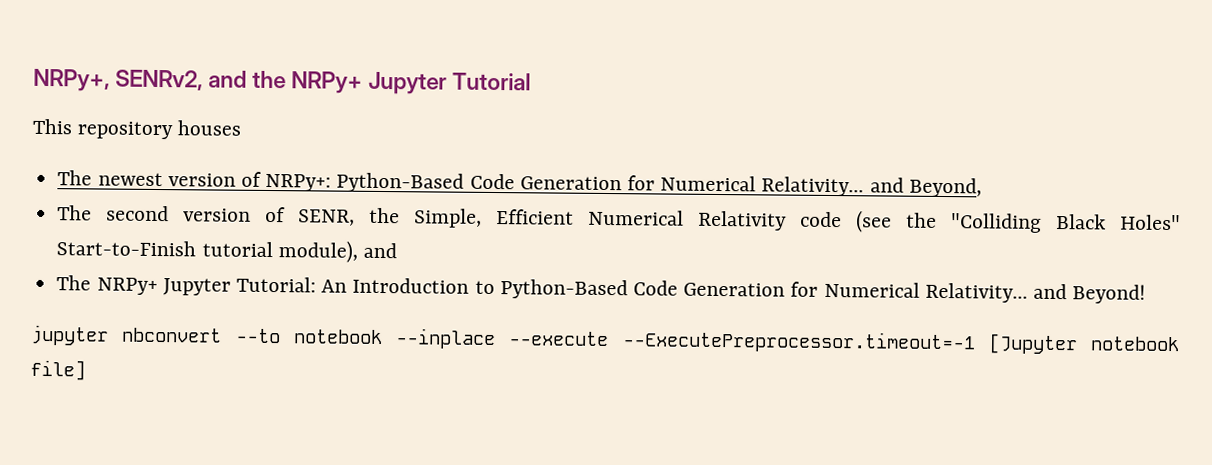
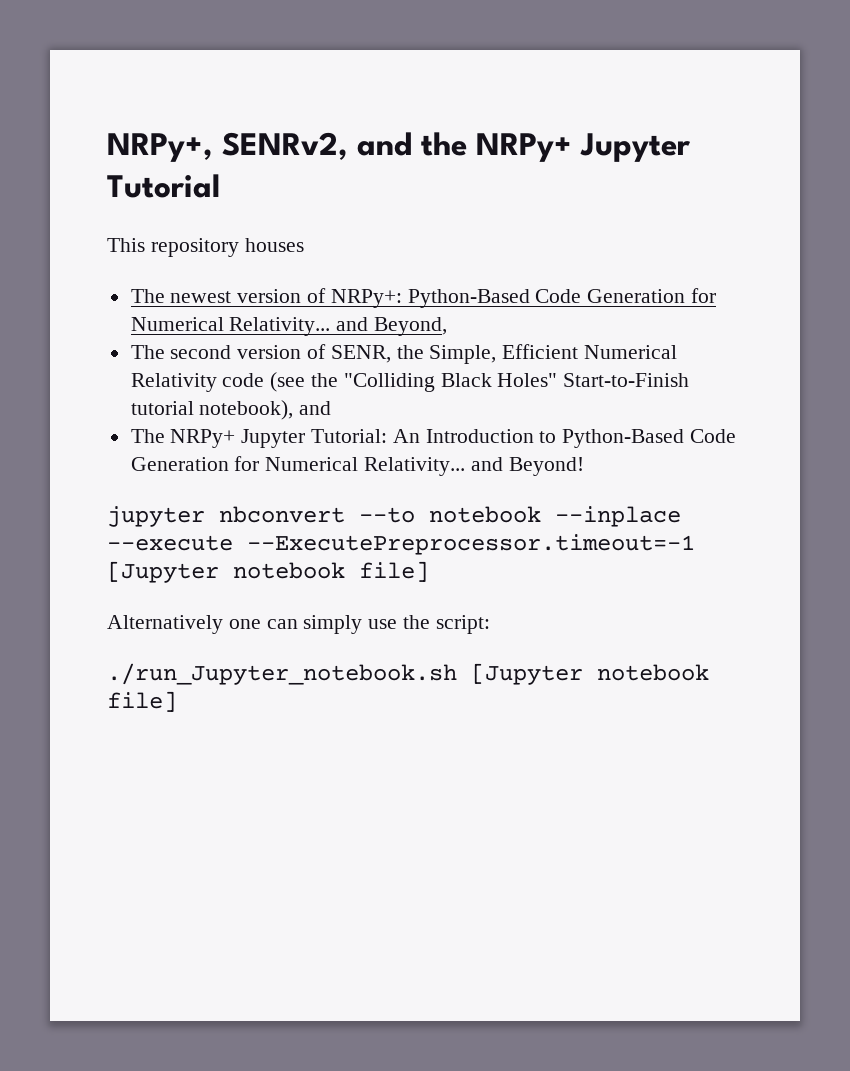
[277,240,358,263] module), -> [199,400,294,420] notebook),
(86, 370) none -> [107,615,490,634] [107,663,709,685] [107,691,177,712] // Alternatively one can simply use the script: // ./run_Jupyter_notebook.sh [Jupyter notebook file]

